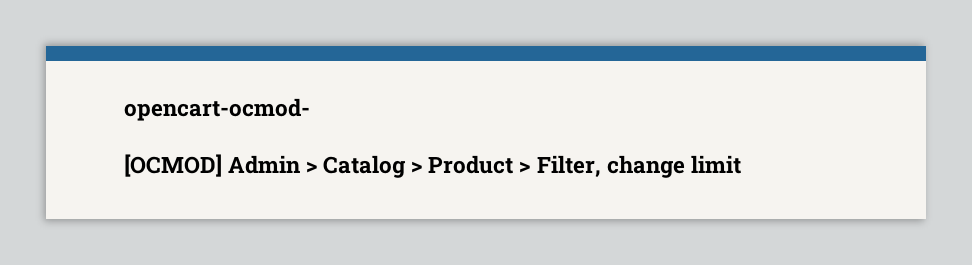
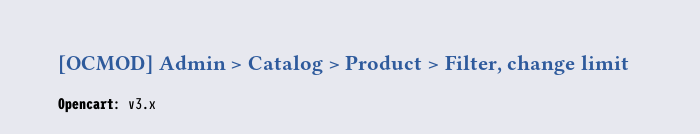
[124,98,310,121] opencart-ocmod- // -> (58, 64) none
(741, 164) none -> [58,98,156,113] // Opencart: v3.x

